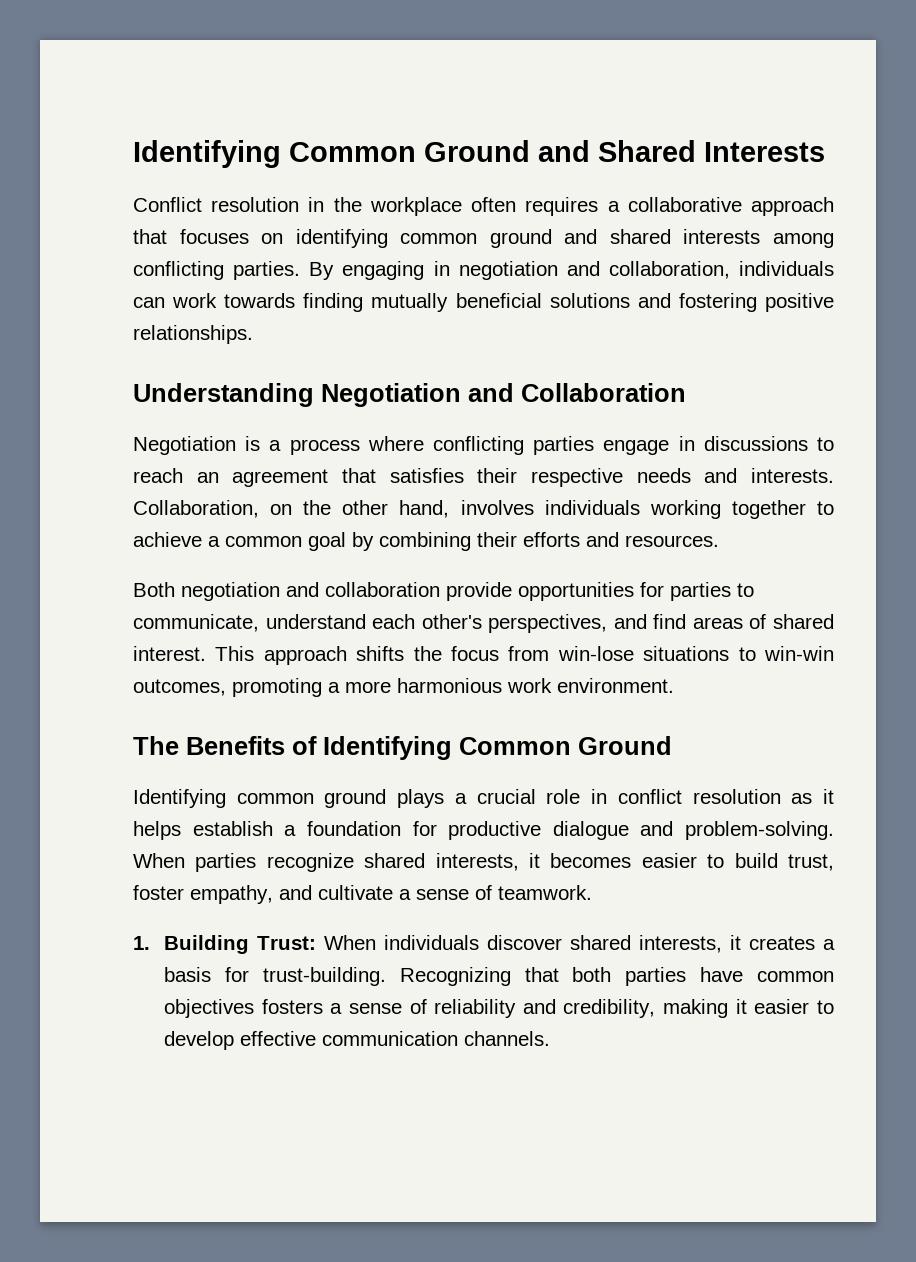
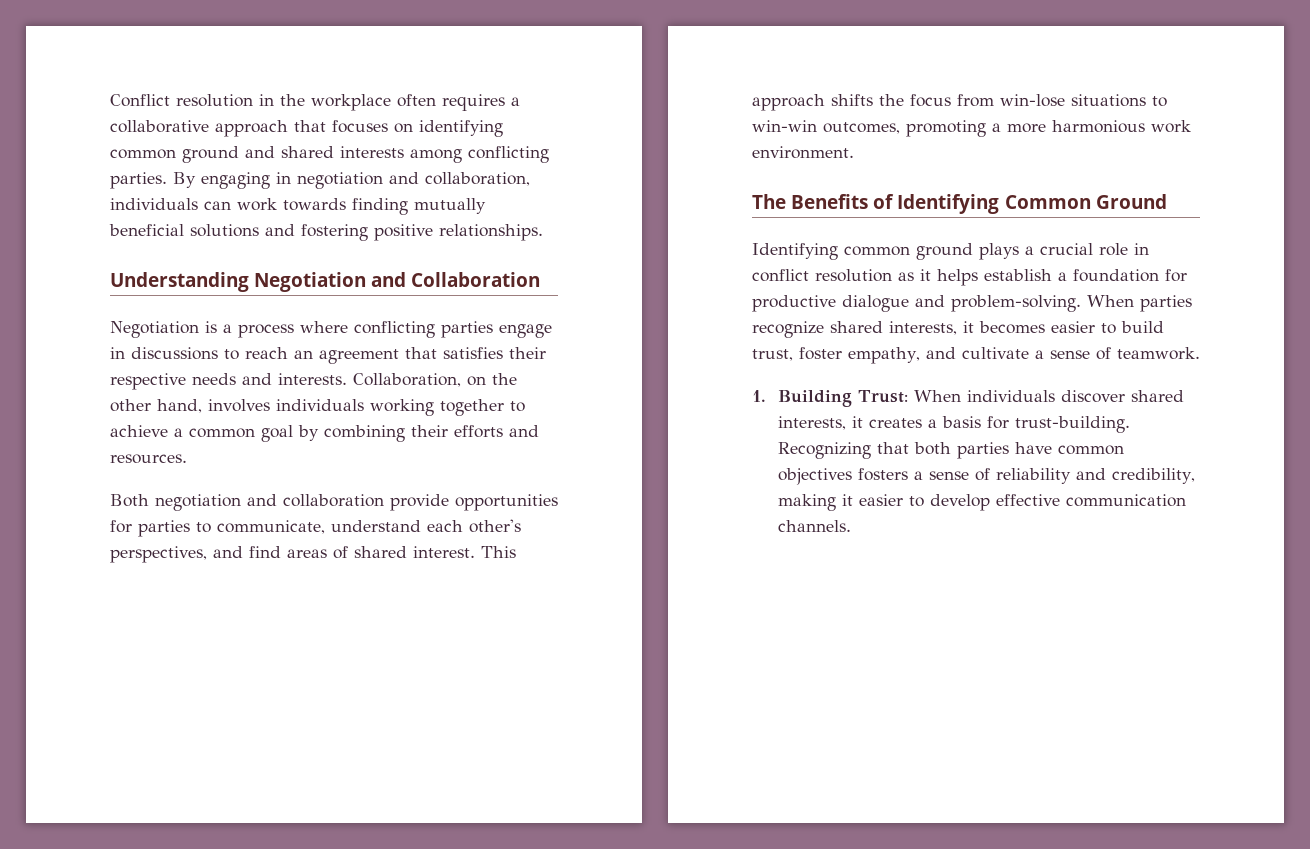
[133,140,825,168] Identifying Common Ground and Shared Interests // -> (110, 100) none

